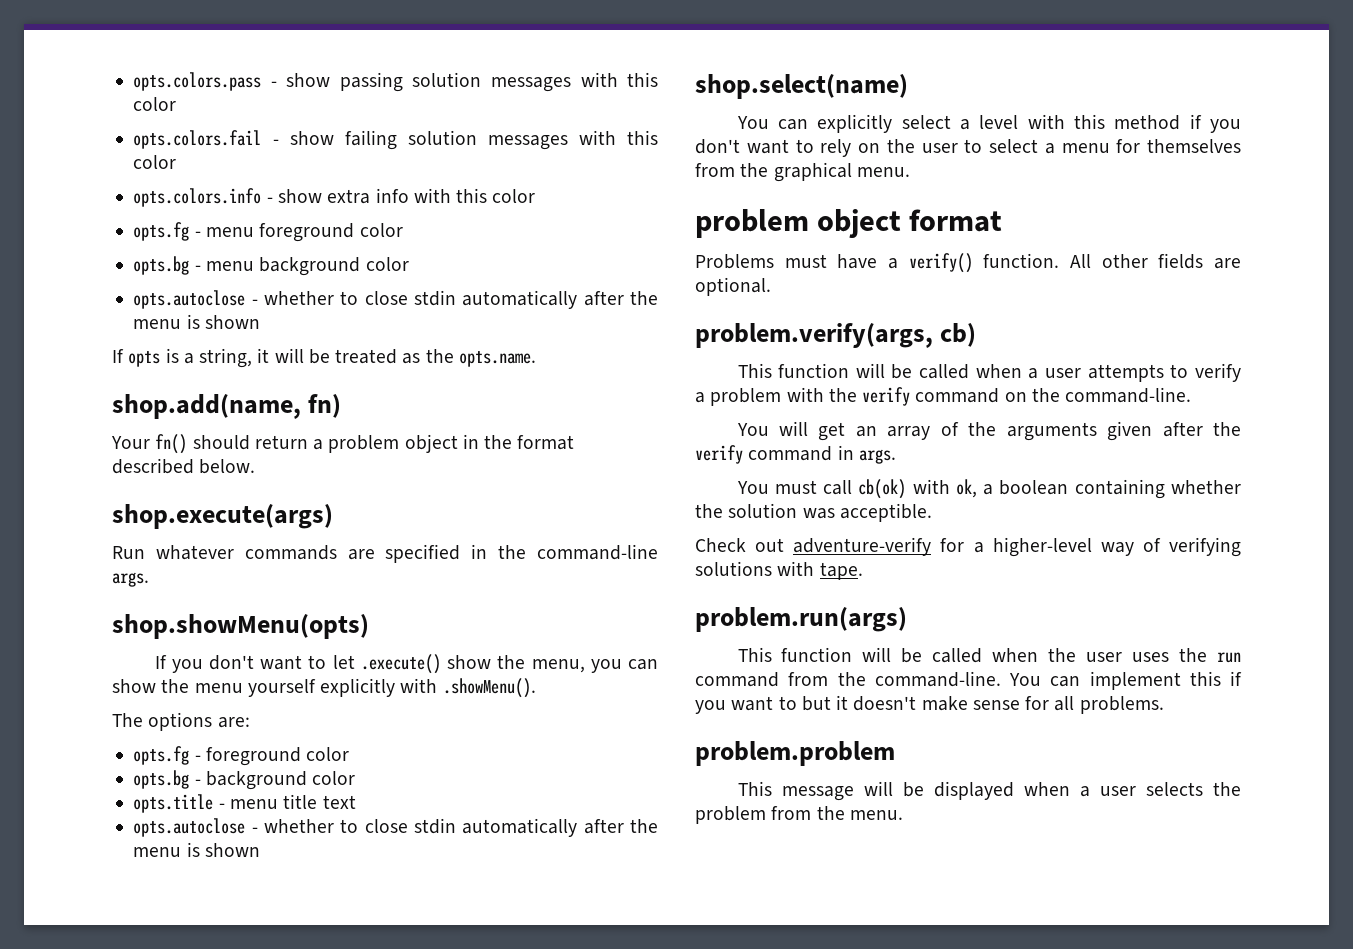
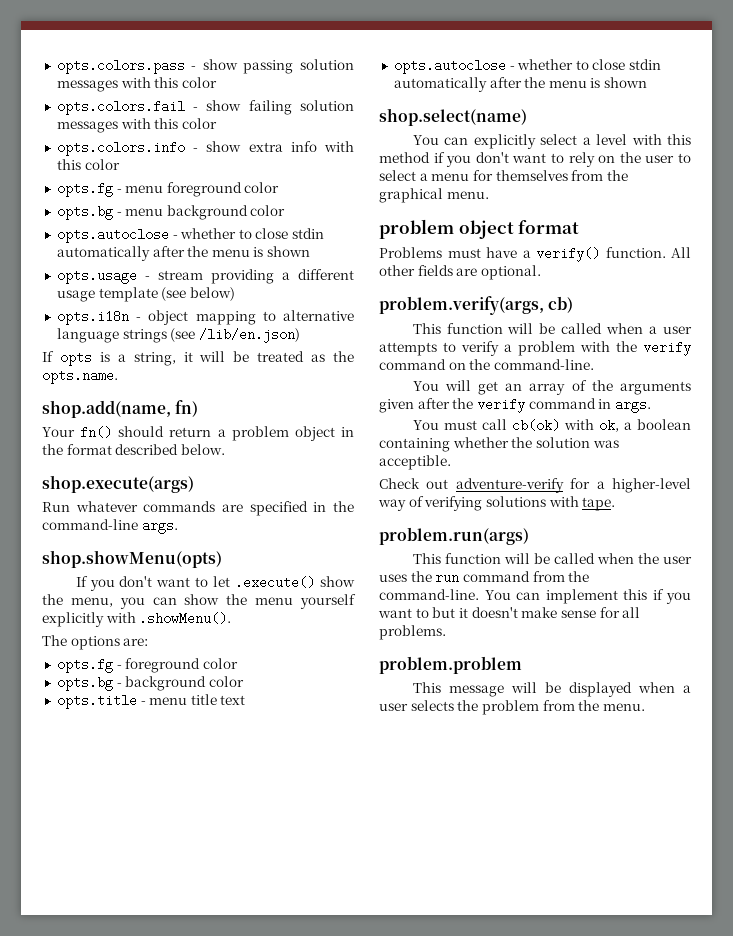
(260, 322) none -> [56,269,354,284] [56,287,235,302] [56,310,354,325] [56,328,300,343] // opts.usage - stream providing a different usage template (see below) // opts.i18n - object mapping to alternative language strings (see /lib/en.json)

